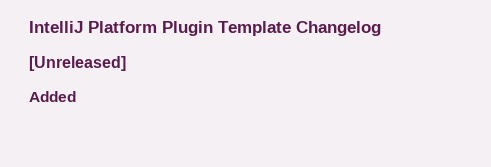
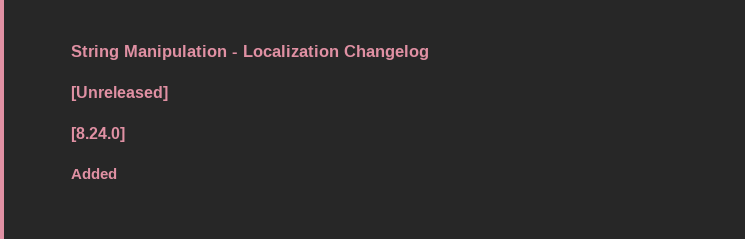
[29,21,291,36] IntelliJ Platform Plugin Template -> [71,45,339,60] String Manipulation - Localization
(126, 63) none -> [71,127,125,142] // [8.24.0]

